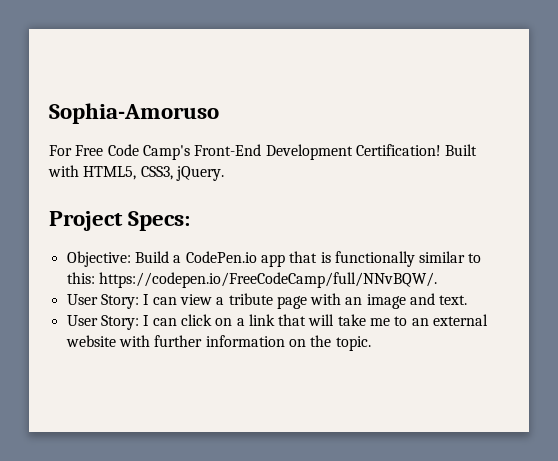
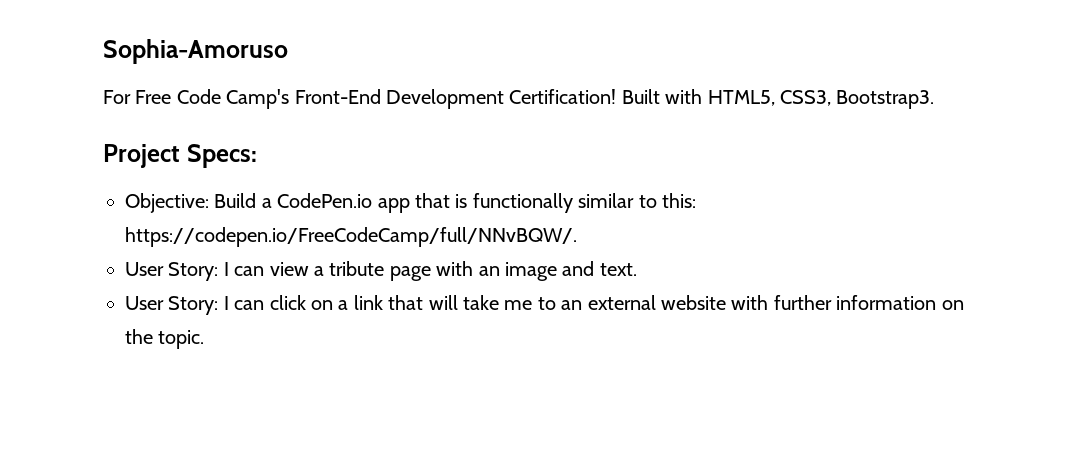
[175,166,224,181] jQuery. -> [836,90,935,109] Bootstrap3.

